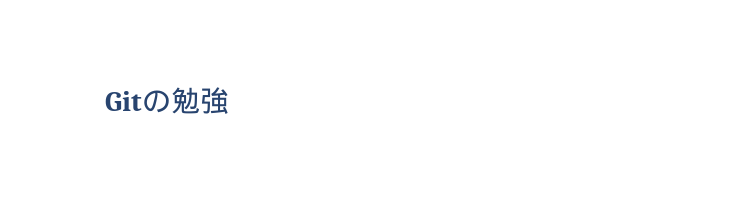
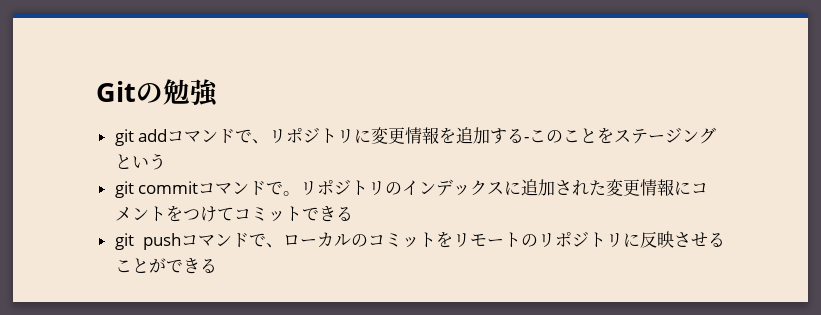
(229, 100) none -> [114,127,717,146] [114,153,166,170] [114,179,709,198] [114,205,353,222] [114,231,725,250] [114,258,217,274] // git addコマンドで、リポジトリに変更情報を追加する-このことをステージングという // git commitコマンドで。リポジトリのインデックスに追加された変更情報にコメントをつけてコミットできる // git pushコマンドで、ローカルのコミットをリモートのリポジトリに反映させることができる

